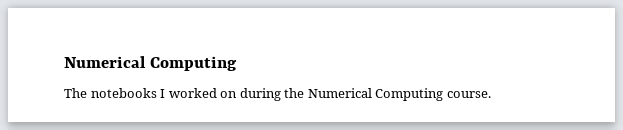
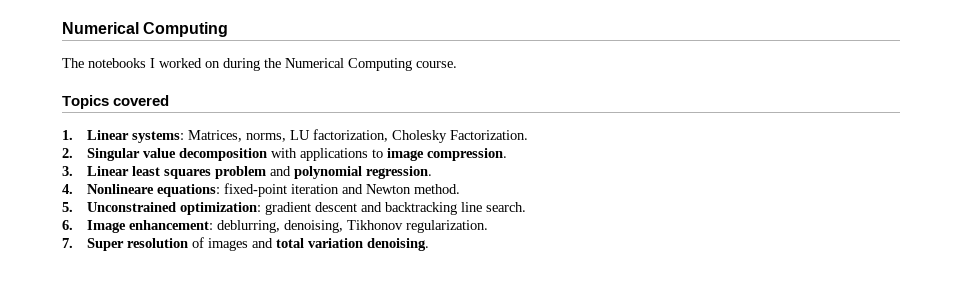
(491, 94) none -> [62,95,170,109] [62,129,529,143] [62,148,508,161] [62,166,433,179] [62,183,461,197] [62,202,527,215] [62,220,489,233] [62,237,430,251] // Topics covered // 1. Linear systems: Matrices, norms, LU factorization, Cholesky Factorization. // 2. Singular value decomposition with applications to image compression. // 3. Linear least squares problem and polynomial regression. // 4. Nonlineare equations: fixed-point iteration and Newton method. // 5. Unconstrained optimization: gradient descent and backtracking line search. // 6. Image enhancement: deblurring, denoising, Tikhonov regularization. // 7. Super resolution of images and total variation denoising.

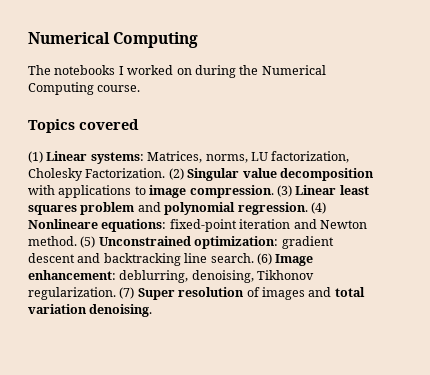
[62,130,73,140] 1. -> [28,151,43,163] (1)
[62,148,73,158] // 2. -> [168,168,184,180] (2)
[62,166,73,176] // 3. -> [276,185,292,197] (3)
[62,184,73,194] // 4. -> [310,202,326,214] (4)
[62,202,73,212] // 5. -> [80,236,96,248] (5)
[62,220,73,230] // 6. -> [256,253,272,265] (6)
[62,238,73,248] // 7. -> [119,287,135,299] (7)

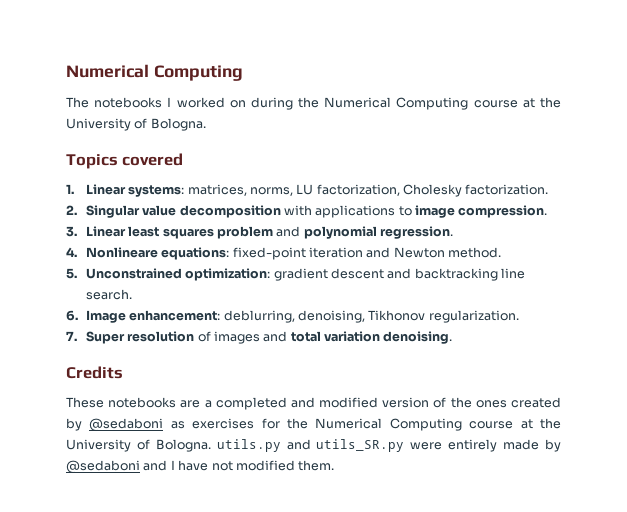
[97,85,141,92] course. -> [473,97,561,108] [66,118,206,131] course at the University of Bologna.
[28,151,43,163] (1) -> [66,184,74,194] 1.
[147,151,203,163] Matrices, -> [187,184,247,196] matrices,
[85,168,184,180] Factorization. (2) -> [465,184,549,195] [66,205,77,215] factorization. // 2.
[276,185,292,197] (3) -> [66,226,77,237] // 3.
[310,202,326,214] (4) -> [66,247,77,257] // 4.
[80,236,96,248] (5) -> [66,268,77,279] // 5.
[256,253,272,265] (6) -> [66,310,78,321] // 6.
[119,287,135,299] (7) -> [66,331,77,341] // 7.
(153, 310) none -> [66,366,123,379] [66,397,561,410] [66,418,561,432] [66,439,562,452] [66,460,335,474] // Credits // These notebooks are a completed and modified version of the ones created by @sedaboni as exercises for the Numerical Computing course at the University of Bologna. utils.py and utils_SR.py were entirely made by @sedaboni and I have not modified them.

